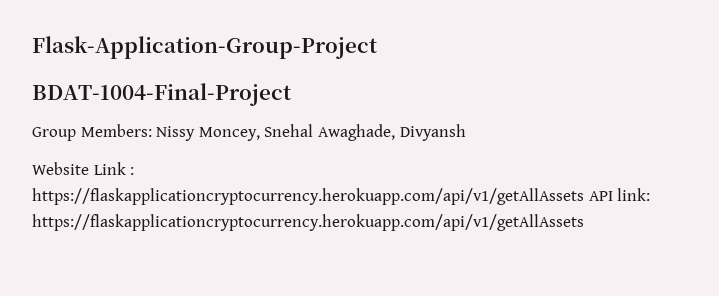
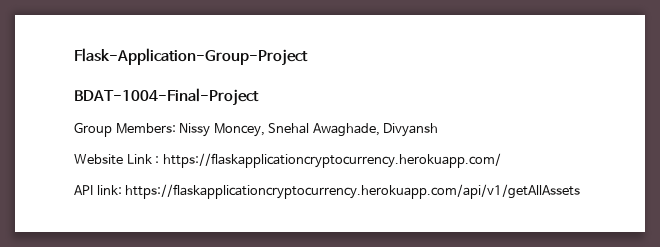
[32,188,584,205] https://flaskapplicationcryptocurrency.herokuapp.com/api/v1/getAllAssets -> [162,153,501,168] https://flaskapplicationcryptocurrency.herokuapp.com/ //

